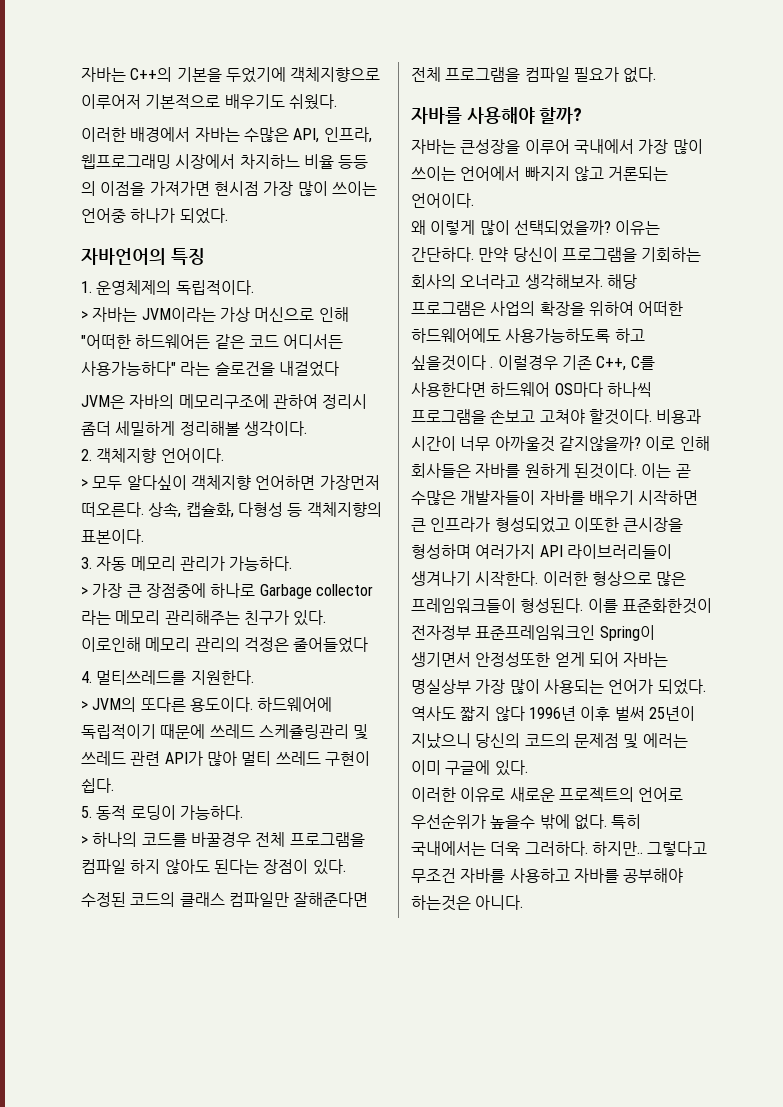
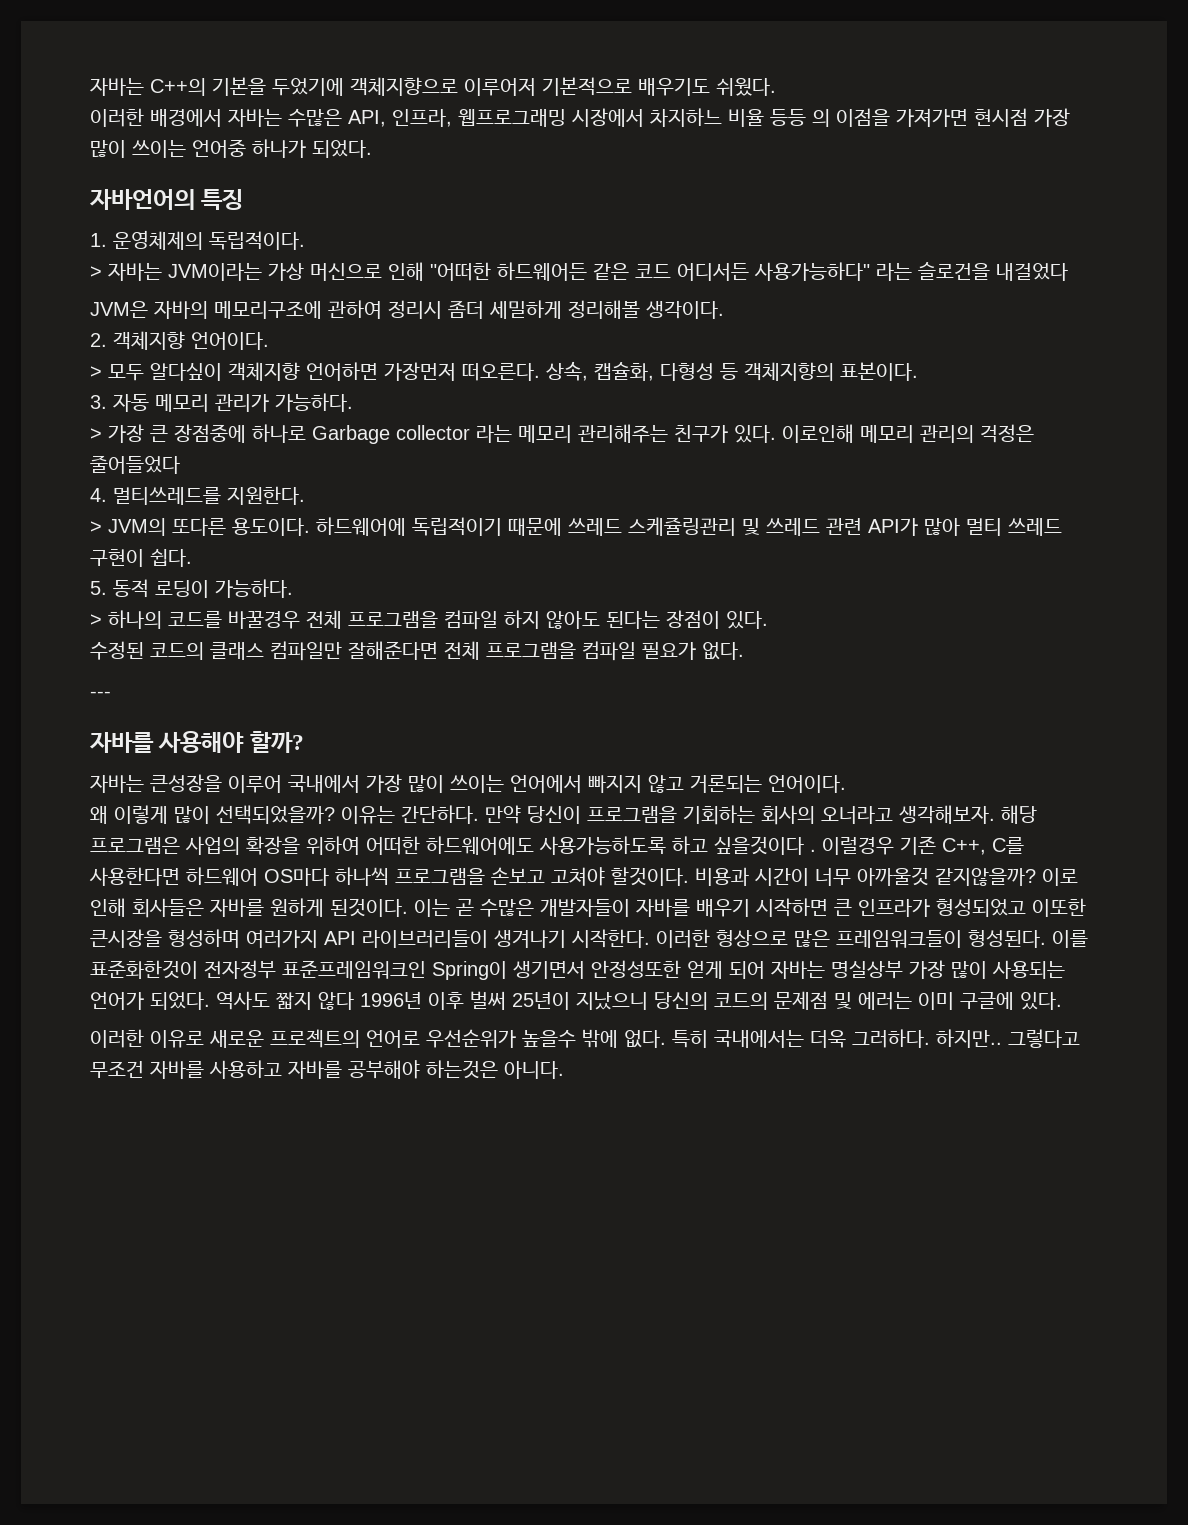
(657, 75) none -> [90,691,111,698] // ---

